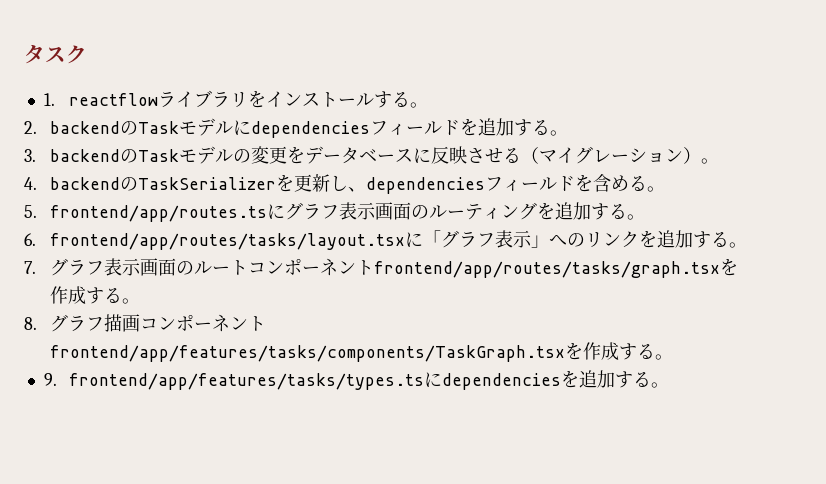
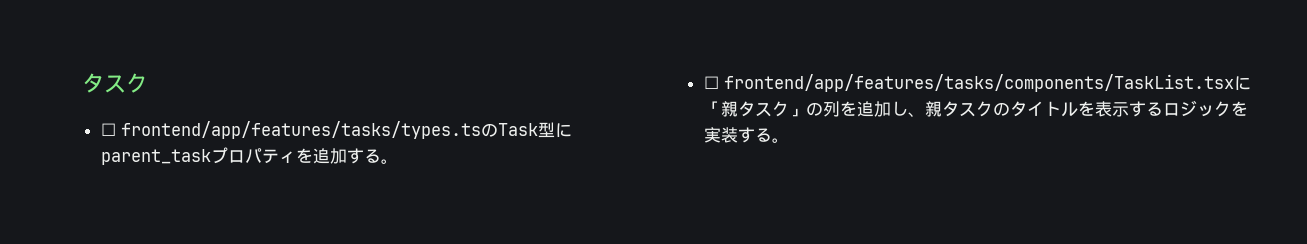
[43,90,429,108] [24,118,568,138] [24,146,719,164] [24,174,665,194] [24,202,645,222] [24,230,747,250] [24,258,738,278] [49,286,140,304] [24,314,266,332] [49,342,673,362] [43,370,616,390] 1. reactflowライブラリをインストールする。 // 2. backendのTaskモデルにdependenciesフィールドを追加する。 // 3. backendのTaskモデルの変更をデータベースに反映させる（マイグレーション）。 // 4. backendのTaskSerializerを更新し、dependenciesフィールドを含める。 // 5. frontend/app/routes.tsにグラフ表示画面のルーティングを追加する。 // 6. frontend/app/routes/tasks/layout.tsxに「グラフ表示」へのリンクを追加する。 // 7.グラフ表示画面のルートコンポーネントfrontend/app/routes/tasks/graph.tsxを作成する。 // 8.グラフ描画コンポーネントfrontend/app/features/tasks/components/TaskGraph.tsxを作成する。 // 9. frontend/app/features/tasks/types.tsにdependenciesを追加 -> [100,121,572,139] [100,147,398,165] [703,74,1251,92] [703,100,1248,117] [703,127,738,143] ☐ frontend/app/features/tasks/types.tsのTask型にparent_taskプロパティを追加する。 // ☐ frontend/app/features/tasks/components/TaskList.tsxに「親タスク」の列を追加し、親タスクのタイトルを表示するロジックを実装

